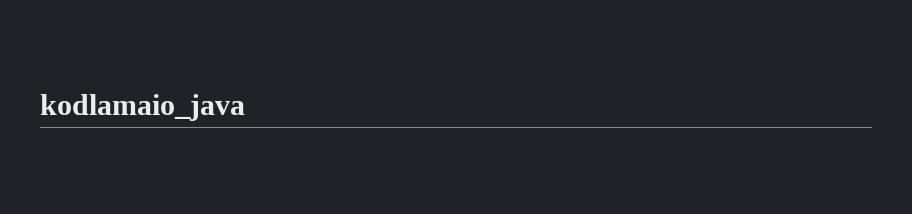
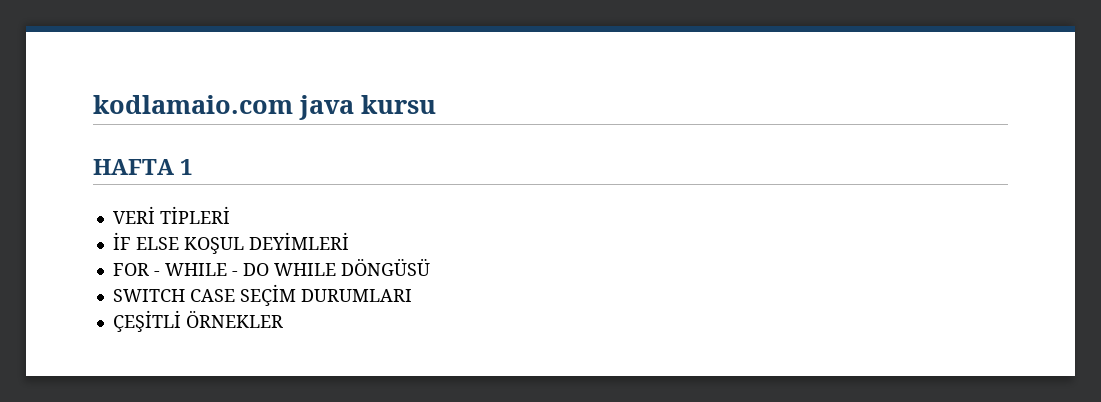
[40,94,245,121] kodlamaio_java -> [93,95,436,120] [93,159,194,175] [112,206,230,224] [112,232,349,254] [112,258,430,276] [112,284,412,306] [112,310,283,332] kodlamaio.com java kursu // HAFTA 1 // VERİ TİPLERİ // İF ELSE KOŞUL DEYİMLERİ // FOR - WHILE - DO WHILE DÖNGÜSÜ // SWITCH CASE SEÇİM DURUMLARI // ÇEŞİTLİ ÖRNEKLER

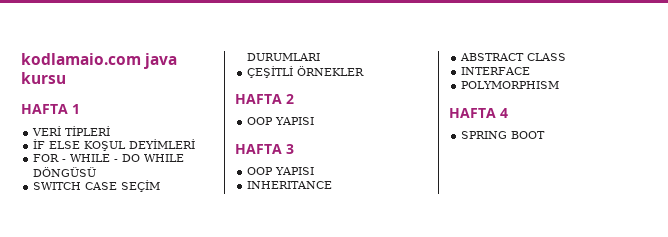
(283, 319) none -> [235,94,294,104] [247,117,315,125] [235,144,294,154] [247,167,315,175] [247,181,333,189] [460,53,567,61] [461,67,531,75] [461,81,560,89] [449,108,508,118] [461,131,546,139] // HAFTA 2 // OOP YAPISI // HAFTA 3 // OOP YAPISI // INHERITANCE // ABSTRACT CLASS // INTERFACE // POLYMORPHISM // HAFTA 4 // SPRING BOOT

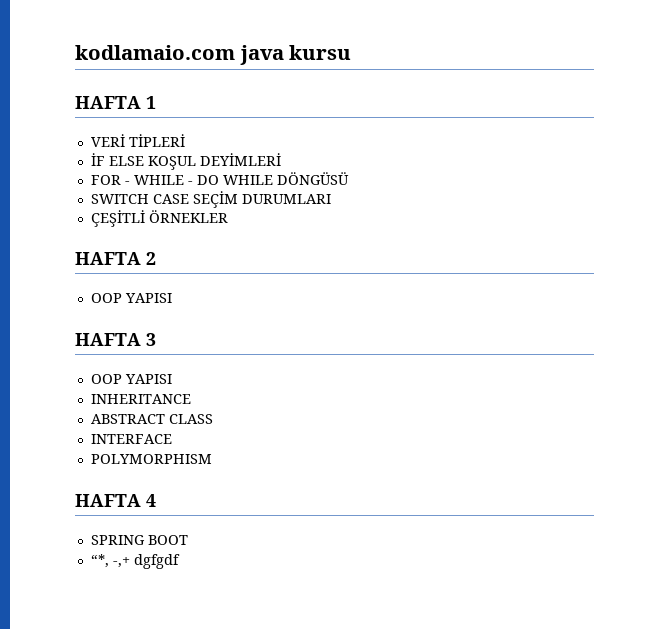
(546, 135) none -> [90,554,180,569] // “*, -,+ dgfgdf

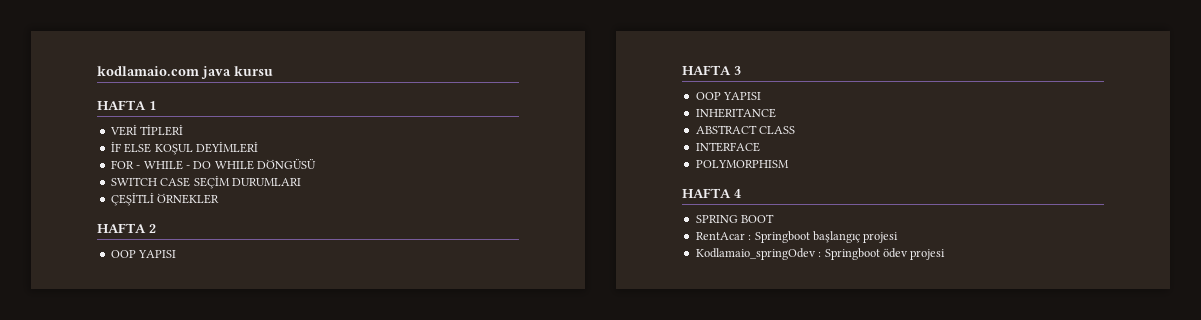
[90,554,180,569] “*, -,+ dgfgdf -> [695,231,899,243] [695,248,946,260] RentAcar : Springboot başlangıç projesi // Kodlamaio_springOdev : Springboot ödev projesi

